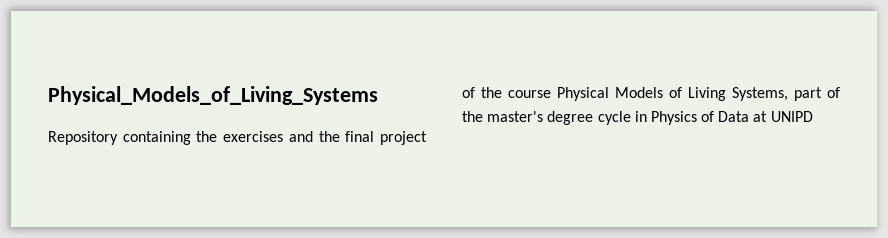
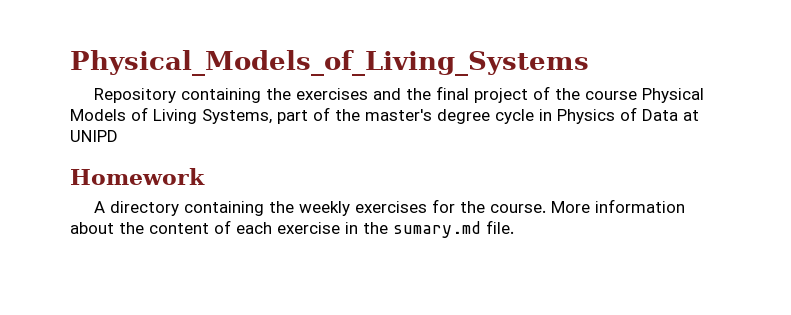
(813, 116) none -> [70,168,205,185] [94,199,686,216] [70,220,514,238] // Homework // A directory containing the weekly exercises for the course. More information about the content of each exercise in the sumary.md file.

